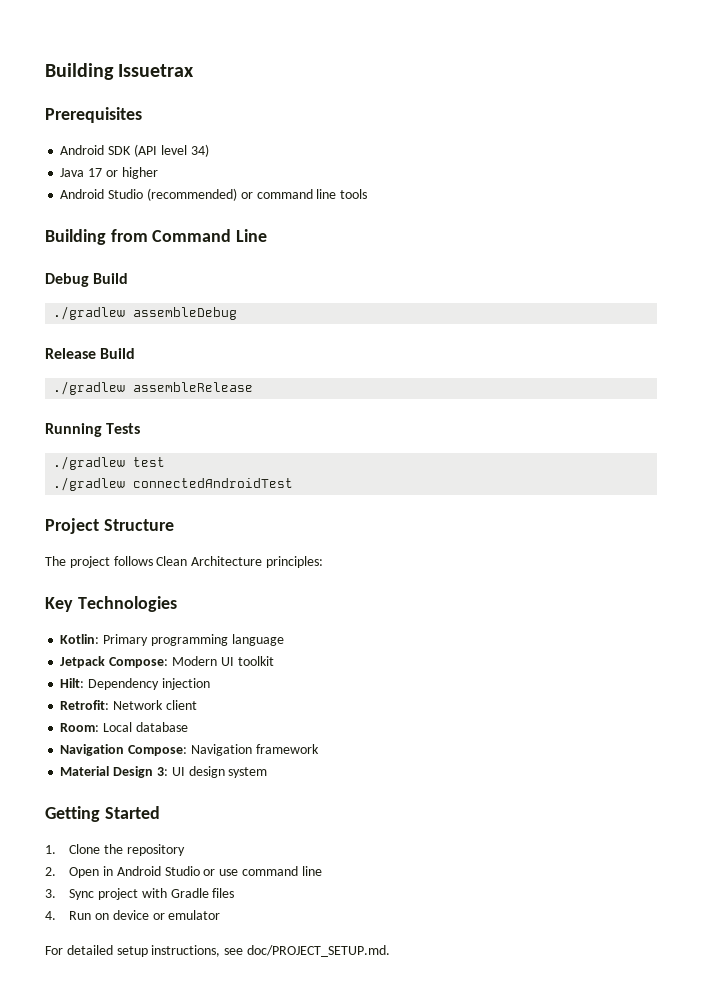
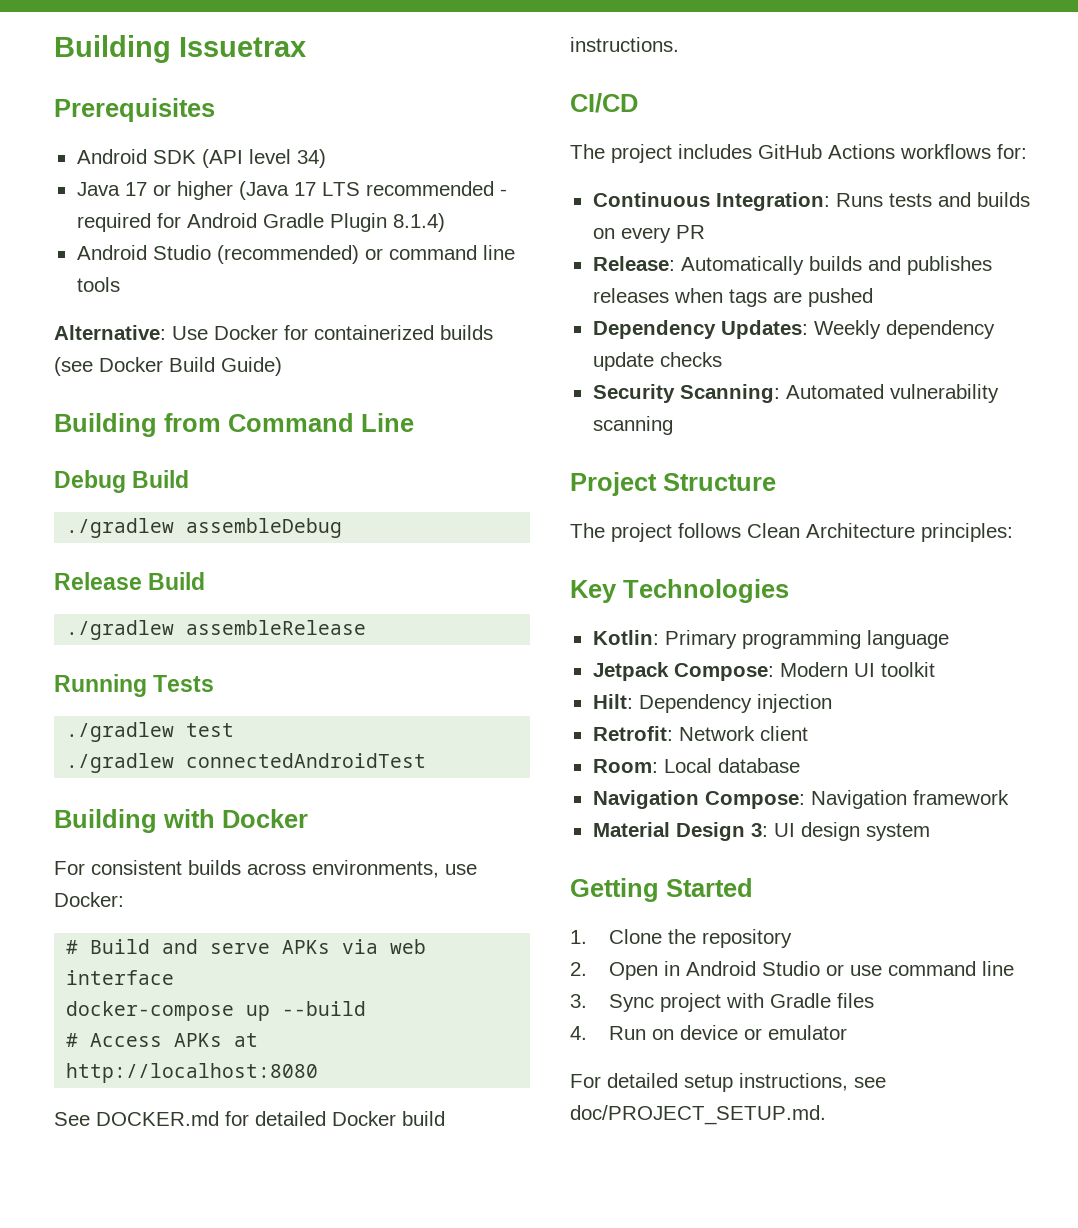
(158, 173) none -> [238,181,507,200] [76,213,445,232] (Java 17 LTS recommended - required for Android Gradle Plugin 8.1.4)
(368, 194) none -> [54,325,493,340] [54,357,282,376] // Alternative: Use Docker for containerized builds (see Docker Build Guide)
(294, 483) none -> [54,809,308,833] [54,860,477,878] [54,892,124,907] [66,939,427,954] [66,970,175,985] [66,1001,367,1021] [66,1033,259,1047] [66,1063,319,1083] [54,1111,445,1126] [570,37,679,52] [570,93,638,113] [570,144,1027,163] [592,192,1030,211] [592,225,705,243] [592,256,992,275] [592,288,873,307] [592,320,995,339] [592,352,722,371] [592,384,999,403] [592,416,673,435] // Building with Docker // For consistent builds across environments, use Docker: // # Build and serve APKs via web interface // docker-compose up --build // # Access APKs at http://localhost:8080 // See DOCKER.md for detailed Docker build instructions. // CI/CD // The project includes GitHub Actions workflows for: // Continuous Integration: Runs tests and builds on every PR // Release: Automatically builds and publishes releases when tags are pushed // Dependency Updates: Weekly dependency update checks // Security Scanning: Automated vulnerability scanning

